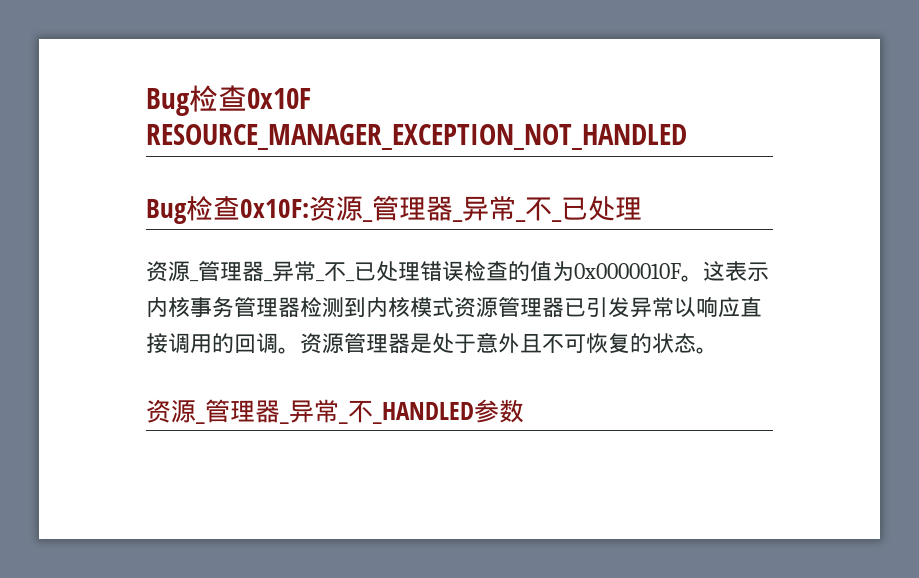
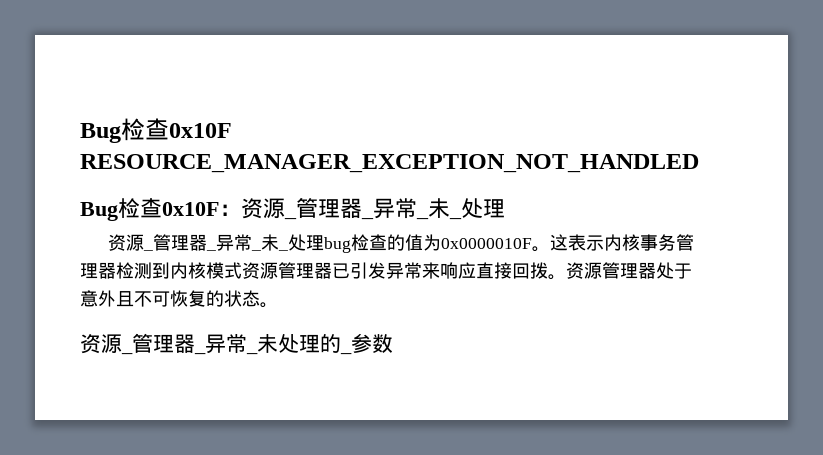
[240,195,588,222] 0x10F:资源_管理器_异常_不_已 -> [162,198,462,220] 0x10F：资源_管理器_异常_未_
[324,261,464,282] 不_已处理错误 -> [261,234,352,253] 未_处理bug
[674,297,696,317] 以 -> [422,262,440,279] 来
[168,333,278,353] 调用的回调 -> [512,262,548,279] 回拨
[410,333,432,353] 是 -> (656, 270) none
[348,400,474,424] 不_HANDLED -> [257,333,352,355] 未处理的_

